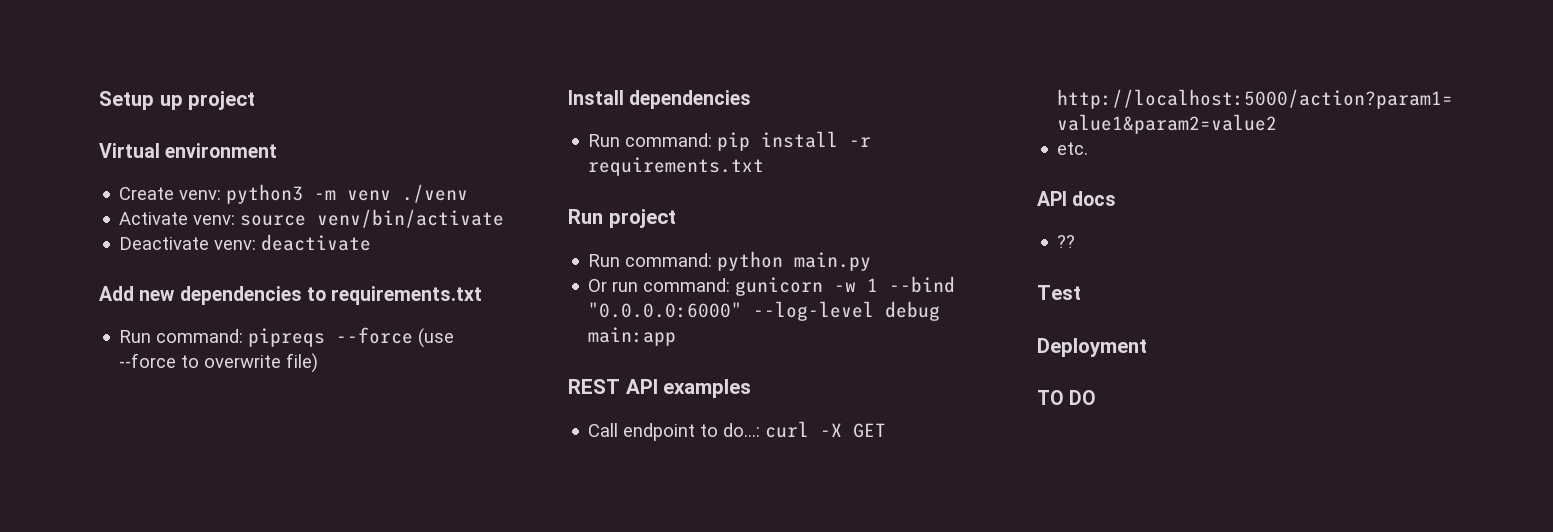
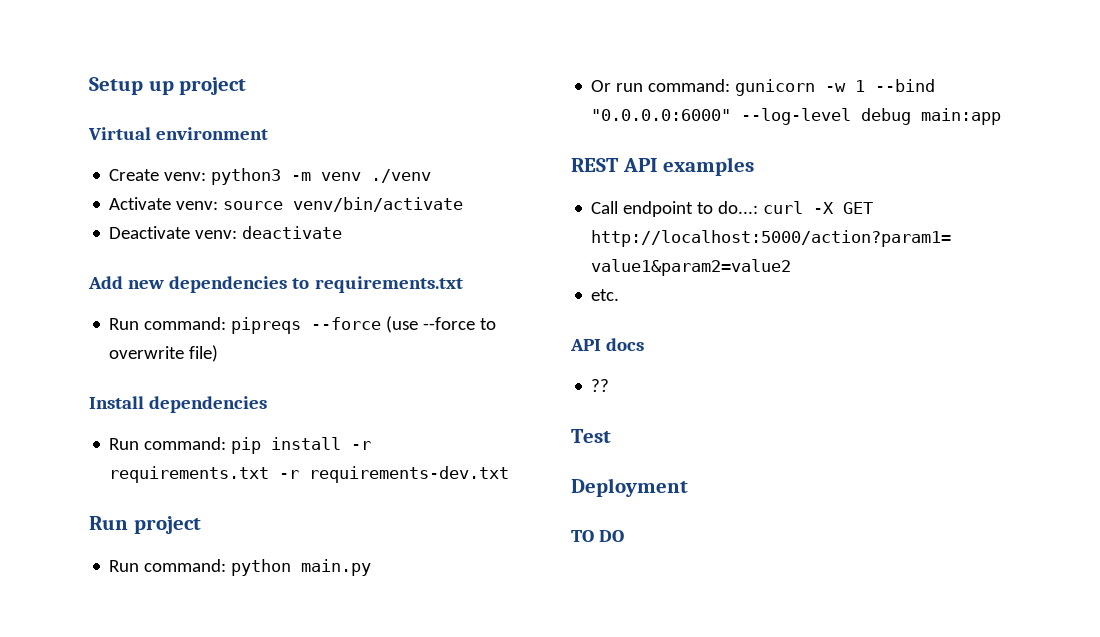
(765, 166) none -> [279,466,510,483] -r requirements-dev.txt

